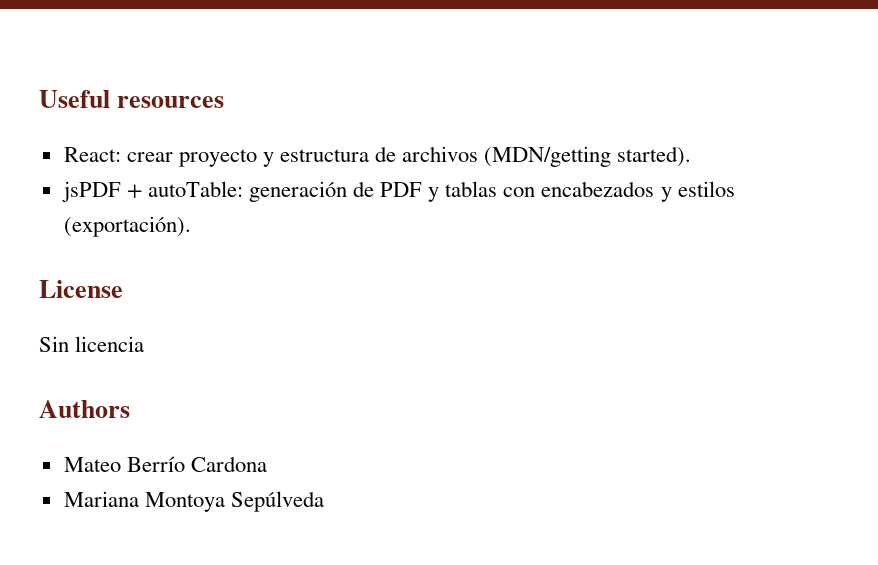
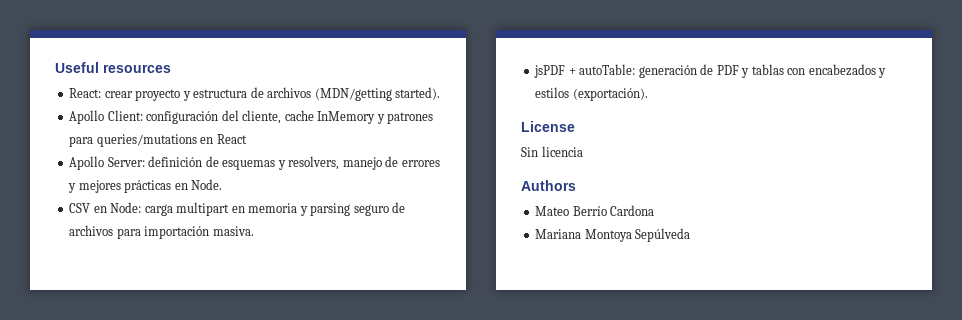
(692, 156) none -> [69,110,434,124] [69,134,247,147] [69,156,440,170] [68,179,223,193] [69,202,406,216] [69,225,254,239] // Apollo Client: configuración del cliente, cache InMemory y patrones para queries/mutations en React // Apollo Server: definición de esquemas y resolvers, manejo de errores y mejores prácticas en Node. // CSV en Node: carga multipart en memoria y parsing seguro de archivos para importación masiva.

